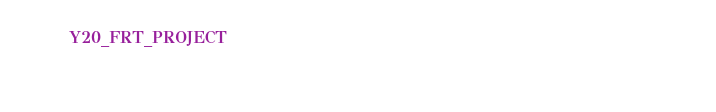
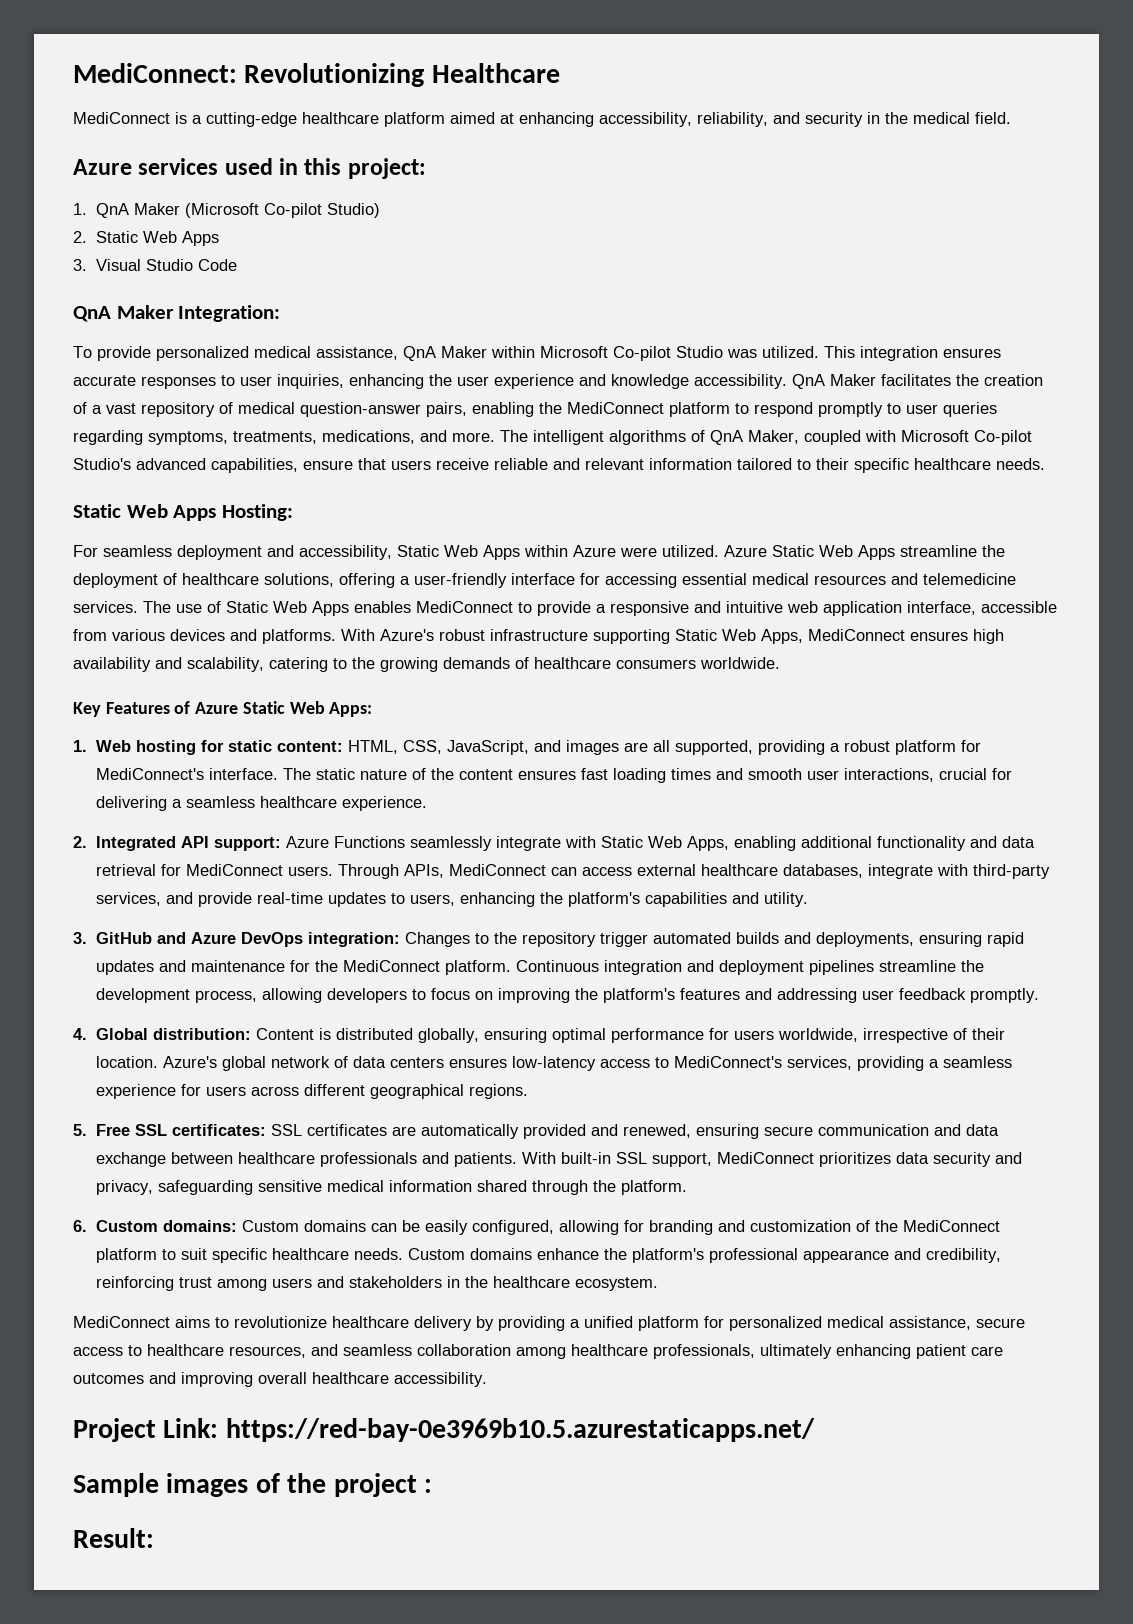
[69,30,227,47] Y20_FRT_PROJECT -> [73,63,560,87] [73,112,1011,127] [73,158,426,179] [73,203,380,218] [73,231,219,246] [73,259,237,271] [73,305,281,322] [73,346,1001,361] [73,374,1043,389] [73,402,997,417] [73,430,1032,445] [73,458,1045,473] [73,504,293,521] [73,545,1005,560] [73,573,1016,588] [73,601,1057,616] [73,629,1004,644] [73,657,780,672] [73,701,373,717] [73,740,981,755] [95,768,1012,783] [95,796,427,811] [73,836,1035,851] [95,864,1050,879] [95,892,808,907] [73,932,1024,947] [95,960,984,975] [95,988,1039,1003] [73,1028,1005,1043] [95,1056,1012,1071] [95,1084,528,1099] [73,1124,999,1139] [95,1152,1022,1167] [95,1180,687,1195] [73,1220,1000,1235] [95,1248,1001,1263] [95,1276,658,1291] [73,1316,1025,1331] [73,1344,1003,1359] [73,1372,487,1387] [73,1418,815,1442] [73,1473,433,1497] [73,1528,154,1548] MediConnect: Revolutionizing Healthcare // MediConnect is a cutting-edge healthcare platform aimed at enhancing accessibility, reliability, and security in the medical field. // Azure services used in this project: // 1. QnA Maker (Microsoft Co-pilot Studio) // 2. Static Web Apps // 3. Visual Studio Code // QnA Maker Integration: // To provide personalized medical assistance, QnA Maker within Microsoft Co-pilot Studio was utilized. This integration ensures accurate responses to user inquiries, enhancing the user experience and knowledge accessibility. QnA Maker facilitates the creation of a vast repository of medical question-answer pairs, enabling the MediConnect platform to respond promptly to user queries regarding symptoms, treatments, medications, and more. The intelligent algorithms of QnA Maker, coupled with Microsoft Co-pilot Studio's advanced capabilities, ensure that users receive reliable and relevant information tailored to their specific healthcare needs. // Static Web Apps Hosting: // For seamless deployment and accessibility, Static Web Apps within Azure were utilized. Azure Static Web Apps streamline the deployment of healthcare solutions, offering a user-friendly interface for accessing essential medical resources and telemedicine services. The use of Static Web Apps enables MediConnect to provide a responsive and intuitive web application interface, accessible from various devices and platforms. With Azure's robust infrastructure supporting Static Web Apps, MediConnect ensures high availability and scalability, catering to the growing demands of healthcare consumers worldwide. // Key Features of Azure Static Web Apps: // 1. Web hosting for static content: HTML, CSS, JavaScript, and images are all supported, providing a robust platform for MediConnect's interface. The static nature of the content ensures fast loading times and smooth user interactions, crucial for delivering a seamless healthcare experience. // 2. Integrated API support: Azure Functions seamlessly integrate with Static Web Apps, enabling additional functionality and data retrieval for MediConnect users. Through APIs, MediConnect can access external healthcare databases, integrate with third-party services, and provide real-time updates to users, enhancing the platform's capabilities and utility. // 3. GitHub and Azure DevOps integration: Changes to the repository trigger automated builds and deployments, ensuring rapid updates and maintenance for the MediConnect platform. Continuous integration and deployment pipelines streamline the development process, allowing developers to focus on improving the platform's features and addressing user feedback promptly. // 4. Global distribution: Content is distributed globally, ensuring optimal performance for users worldwide, irrespective of their location. Azure's global network of data centers ensures low-latency access to MediConnect's services, providing a seamless experience for users across different geographical regions. // 5. Free SSL certificates: SSL certificates are automatically provided and renewed, ensuring secure communication and data exchange between healthcare professionals and patients. With built-in SSL support, MediConnect prioritizes data security and privacy, safeguarding sensitive medical information shared through the platform. // 6. Custom domains: Custom domains can be easily configured, allowing for branding and customization of the MediConnect platform to suit specific healthcare needs. Custom domains enhance the platform's professional appearance and credibility, reinforcing trust among users and stakeholders in the healthcare ecosystem. // MediConnect aims to revolutionize healthcare delivery by providing a unified platform for personalized medical assistance, secure access to healthcare resources, and seamless collaboration among healthcare professionals, ultimately enhancing patient care outcomes and improving overall healthcare accessibility. // Project Link: https://red-bay-0e3969b10.5.azurestaticapps.net/ // Sample images of the project : // Result:

